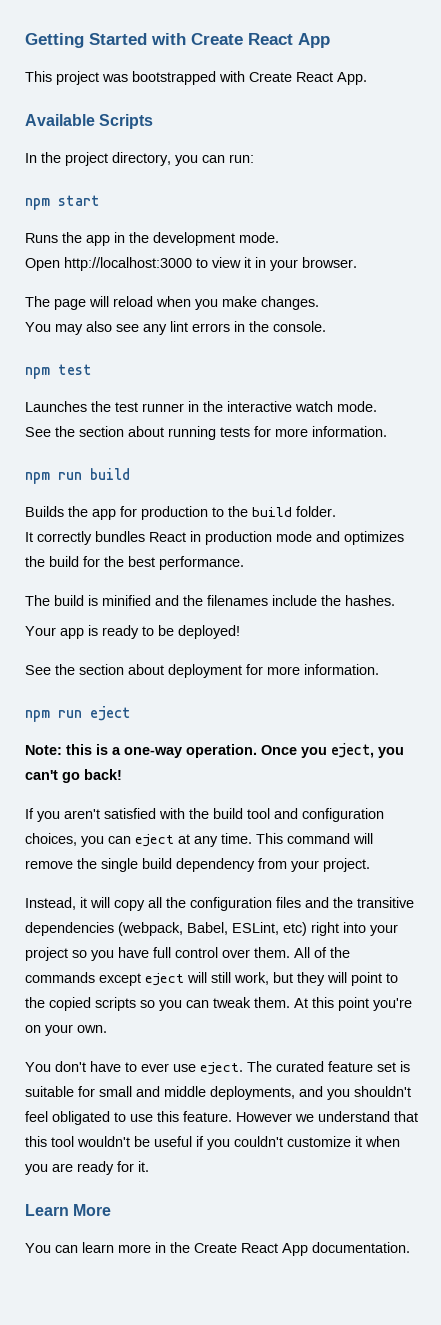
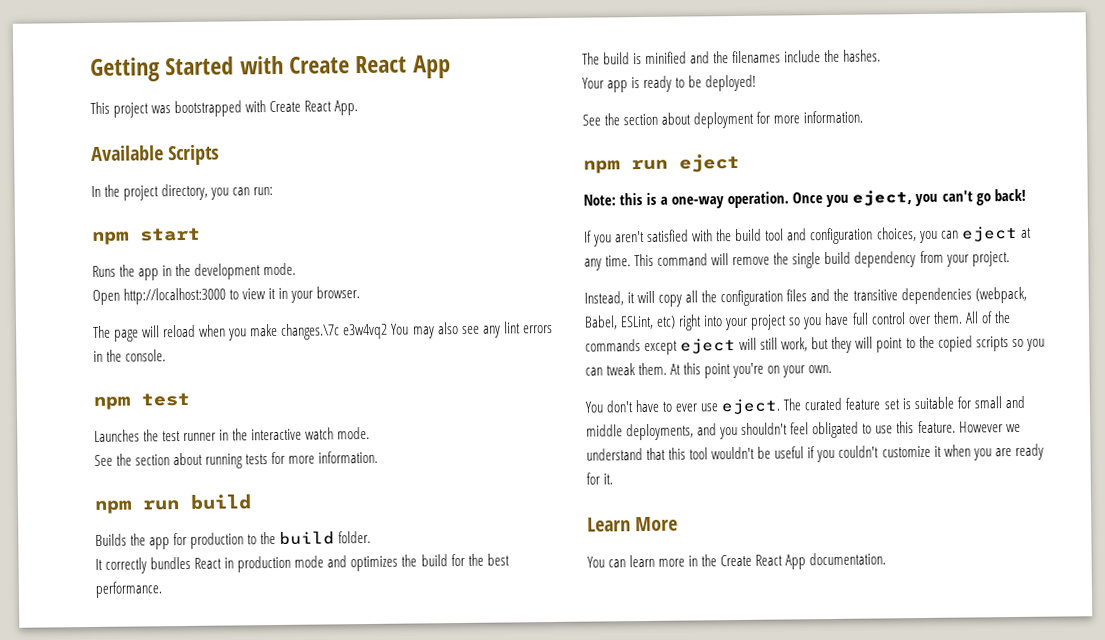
[261,296,319,310] changes. // -> [281,323,389,340] changes.\7c e3w4vq2

